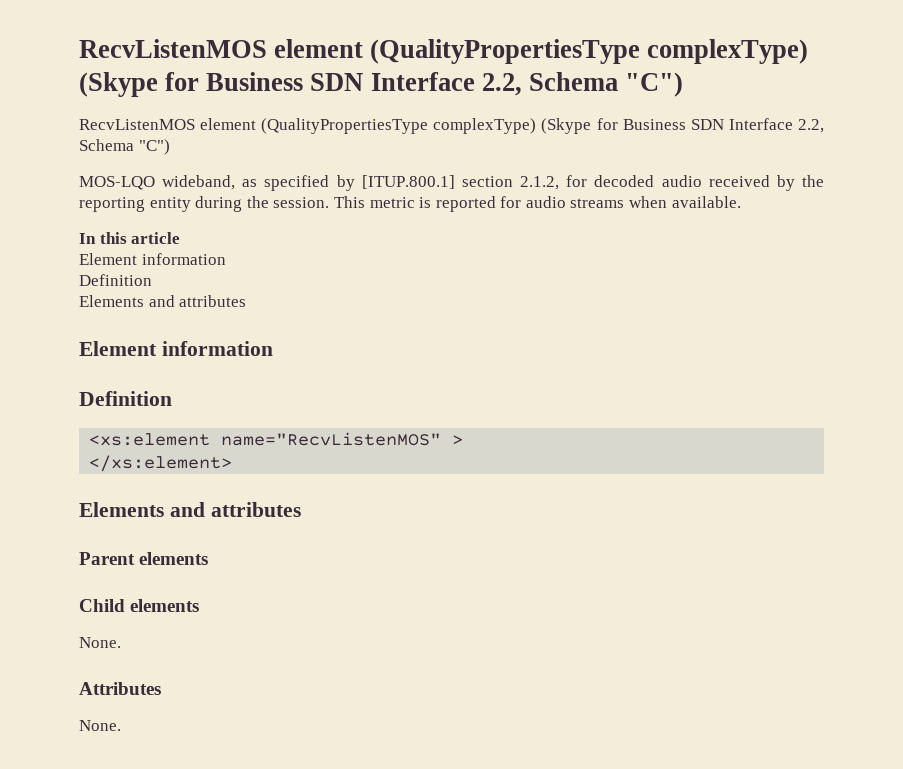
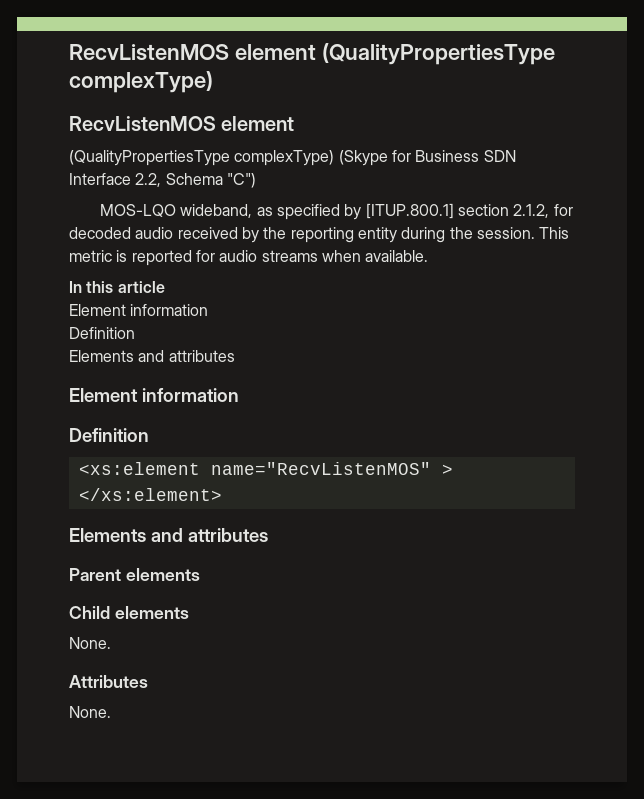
[79,39,809,64] [79,72,684,97] [79,118,257,130] RecvListenMOS element (QualityPropertiesType complexType) (Skype for Business SDN Interface 2.2, Schema "C") // RecvListenMOS element -> [69,43,555,65] [69,71,213,93] [69,116,295,131] RecvListenMOS element (QualityPropertiesType complexType) // RecvListenMOS element //

